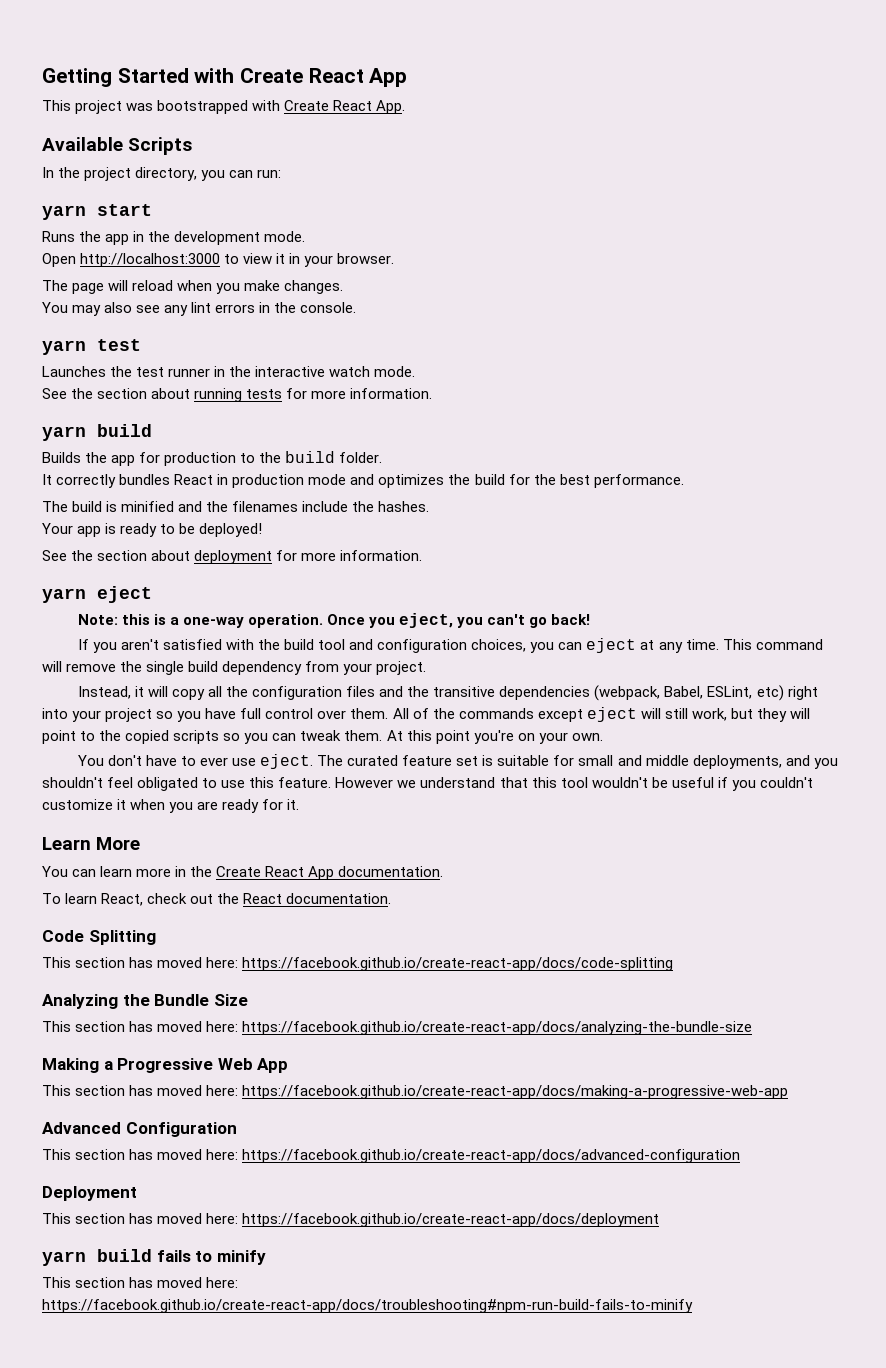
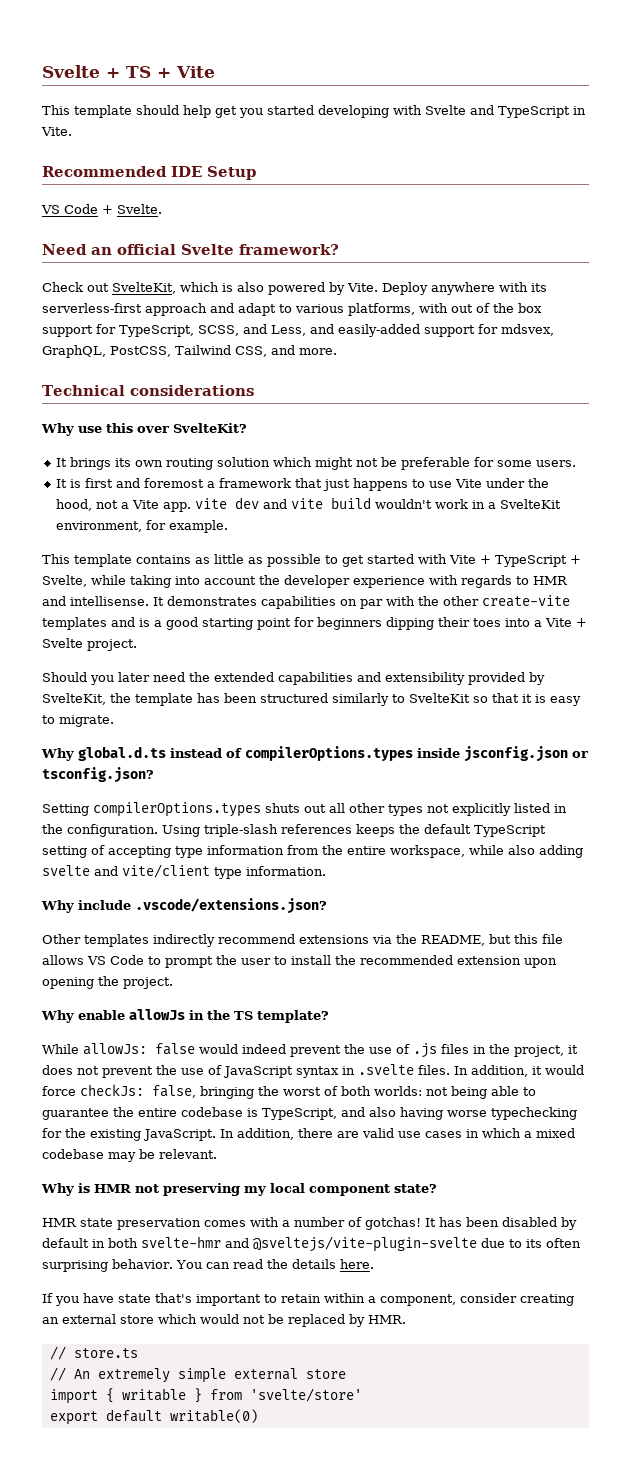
[42,68,408,87] [42,100,406,114] [42,137,193,155] [42,167,282,181] [42,204,152,220] [42,231,306,245] [42,253,395,267] [42,280,344,294] [42,302,357,316] [42,339,141,355] [42,366,416,377] [42,388,433,402] [42,424,152,441] [42,451,383,466] [42,474,684,488] [42,501,430,512] [42,523,263,537] [42,550,423,564] [42,586,152,603] [77,613,591,628] [77,638,823,653] [42,661,427,675] [77,685,818,701] [42,707,811,722] [42,730,603,744] [77,754,838,769] [42,777,813,791] [42,799,300,813] [42,837,141,850] [42,866,444,880] [42,893,392,906] [42,930,156,945] [42,957,674,971] [42,994,248,1009] [42,1021,753,1035] [42,1058,289,1073] [42,1085,789,1099] [42,1122,237,1137] [42,1149,741,1163] [42,1186,137,1201] [42,1213,660,1227] [42,1249,266,1266] [42,1277,239,1288] [42,1299,693,1313] Getting Started with Create React App // This project was bootstrapped with Create React App. // Available Scripts // In the project directory, you can run: // yarn start // Runs the app in the development mode. // Open http://localhost:3000 to view it in your browser. // The page will reload when you make changes. // You may also see any lint errors in the console. // yarn test // Launches the test runner in the interactive watch mode. // See the section about running tests for more information. // yarn build // Builds the app for production to the build folder. // It correctly bundles React in production mode and optimizes the build for the best performance. // The build is minified and the filenames include the hashes. // Your app is ready to be deployed! // See the section about deployment for more information. // yarn eject // Note: this is a one-way operation. Once you eject, you can't go back! // If you aren't satisfied with the build tool and configuration choices, you can eject at any time. This command will remove the single build dependency from your project. // Instead, it will copy all the configuration files and the transitive dependencies (webpack, Babel, ESLint, etc) right into your project so you have full control over them. All of the commands except eject will still work, but they will point to the copied scripts so you can tweak them. At this point you're on your own. // You don't have to ever use eject. The curated feature set is suitable for small and middle deployments, and you shouldn't feel obligated to use this feature. However we understand that this tool wouldn't be useful if you couldn't customize it when you are ready for it. // Learn More // You can learn more in the Create React App documentation. // To learn React, check out the React documentation. // Code Splitting // This section has moved here: https://facebook.github.io/create-react-app/docs/code-splitting // Analyzing the Bundle Size // This section has moved here: https://facebook.github.io/create-react-app/docs/analyzing-the-bundle-size // Making a Progressive Web App // This section has moved here: https://facebook.github.io/create-react-app/docs/making-a-progressive-web-app // Advanced Configuration // This section has moved here: https://facebook.github.io/create-react-app/docs/advanced-configuration // Deployment // This section has moved here: https://facebook.github.io/create-react-app/docs/deployment // yarn build fails to minify // This section has moved here: https://facebook.github.io/create-react-app/docs/troubleshooting#npm-run-build-fails-to-minify -> [42,65,215,78] [42,105,586,118] [41,127,72,136] [42,166,256,180] [41,204,162,214] [42,244,339,255] [42,282,547,295] [42,303,542,316] [42,324,554,337] [42,345,337,358] [42,385,254,396] [41,423,247,436] [56,457,577,470] [56,478,550,491] [56,497,562,512] [56,520,229,533] [42,554,581,567] [42,575,568,588] [42,595,570,609] [42,617,587,630] [42,638,137,651] [42,672,545,685] [42,693,581,706] [42,715,114,727] [41,746,588,762] [42,767,154,783] [42,802,567,817] [42,824,546,837] [42,845,583,858] [42,864,326,879] [41,898,327,914] [42,934,563,947] [42,955,557,968] [42,976,173,989] [41,1009,329,1023] [42,1043,578,1058] [42,1064,584,1078] [42,1084,536,1099] [42,1107,577,1120] [42,1128,575,1141] [42,1149,217,1162] [41,1183,437,1196] [42,1217,577,1230] [42,1236,581,1252] [42,1259,374,1272] [42,1293,574,1306] [42,1314,406,1327] [49,1346,138,1360] [49,1367,346,1383] [49,1388,362,1404] [49,1409,258,1425] Svelte + TS + Vite // This template should help get you started developing with Svelte and TypeScript in Vite. // Recommended IDE Setup // VS Code + Svelte. // Need an official Svelte framework? // Check out SvelteKit, which is also powered by Vite. Deploy anywhere with its serverless-first approach and adapt to various platforms, with out of the box support for TypeScript, SCSS, and Less, and easily-added support for mdsvex, GraphQL, PostCSS, Tailwind CSS, and more. // Technical considerations // Why use this over SvelteKit? // It brings its own routing solution which might not be preferable for some users. // It is first and foremost a framework that just happens to use Vite under the hood, not a Vite app. vite dev and vite build wouldn't work in a SvelteKit environment, for example. // This template contains as little as possible to get started with Vite + TypeScript + Svelte, while taking into account the developer experience with regards to HMR and intellisense. It demonstrates capabilities on par with the other create-vite templates and is a good starting point for beginners dipping their toes into a Vite + Svelte project. // Should you later need the extended capabilities and extensibility provided by SvelteKit, the template has been structured similarly to SvelteKit so that it is easy to migrate. // Why global.d.ts instead of compilerOptions.types inside jsconfig.json or tsconfig.json? // Setting compilerOptions.types shuts out all other types not explicitly listed in the configuration. Using triple-slash references keeps the default TypeScript setting of accepting type information from the entire workspace, while also adding svelte and vite/client type information. // Why include .vscode/extensions.json? // Other templates indirectly recommend extensions via the README, but this file allows VS Code to prompt the user to install the recommended extension upon opening the project. // Why enable allowJs in the TS template? // While allowJs: false would indeed prevent the use of .js files in the project, it does not prevent the use of JavaScript syntax in .svelte files. In addition, it would force checkJs: false, bringing the worst of both worlds: not being able to guarantee the entire codebase is TypeScript, and also having worse typechecking for the existing JavaScript. In addition, there are valid use cases in which a mixed codebase may be relevant. // Why is HMR not preserving my local component state? // HMR state preservation comes with a number of gotchas! It has been disabled by default in both svelte-hmr and @sveltejs/vite-plugin-svelte due to its often surprising behavior. You can read the details here. // If you have state that's important to retain within a component, consider creating an external store which would not be replaced by HMR. // // store.ts // // An extremely simple external store // import { writable } from 'svelte/store' // export default writable(0)

